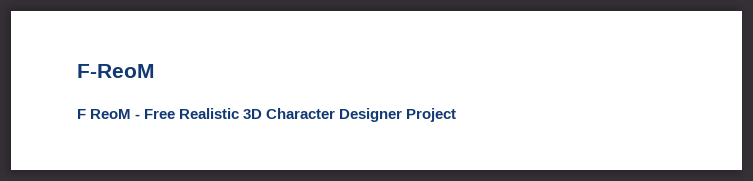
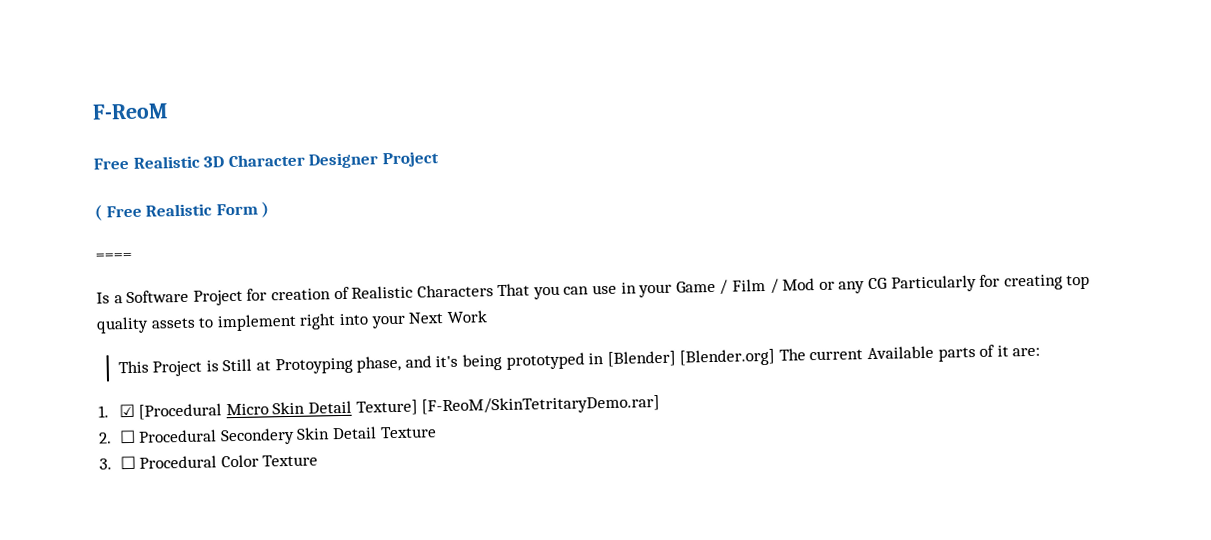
[77,109,141,119] F ReoM - -> (169, 111) none
(457, 115) none -> [94,201,270,221] [95,252,132,260] [96,274,1091,306] [96,310,487,334] [117,344,1041,377] [98,394,661,420] [98,426,437,446] [99,454,319,470] // ( Free Realistic Form ) // ==== // Is a Software Project for creation of Realistic Characters That you can use in your Game / Film / Mod or any CG Particularly for creating top quality assets to implement right into your Next Work // This Project is Still at Protoyping phase, and it's being prototyped in [Blender] [Blender.org] The current Available parts of it are: // 1. ☑ [Procedural Micro Skin Detail Texture] [F-ReoM/SkinTetritaryDemo.rar] // 2. ☐ Procedural Secondery Skin Detail Texture // 3. ☐ Procedural Color Texture

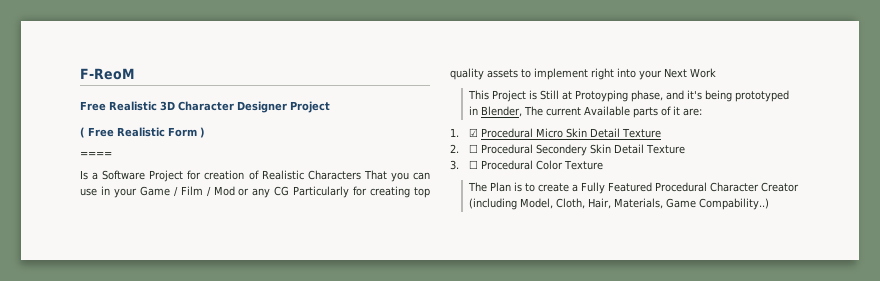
[606,348,776,367] [Blender] [Blender.org] -> [480,106,522,117] Blender,
[138,403,223,420] [Procedural -> [480,128,533,138] Procedural
[355,394,661,416] Texture] [F-ReoM/SkinTetritaryDemo.rar] -> [621,128,661,138] Texture
(319, 460) none -> [467,182,799,194] [468,198,769,210] // The Plan is to create a Fully Featured Procedural Character Creator (including Model, Cloth, Hair, Materials, Game Compability..)

